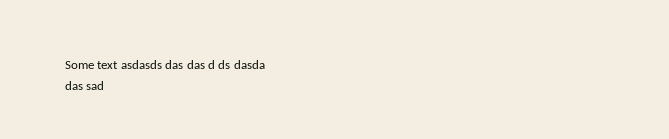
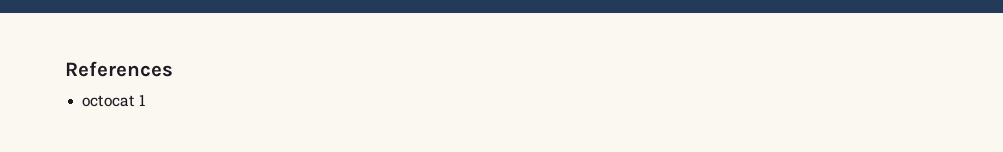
[65,60,265,69] [65,81,105,90] Some text asdasds das das d ds dasda // das sad -> [65,61,173,77] [82,94,146,107] References // octocat 1

